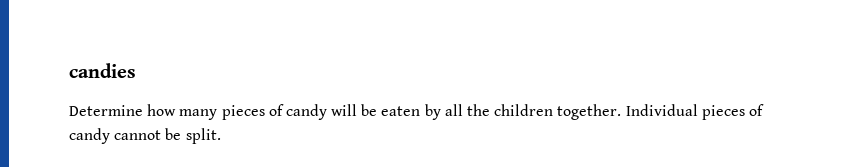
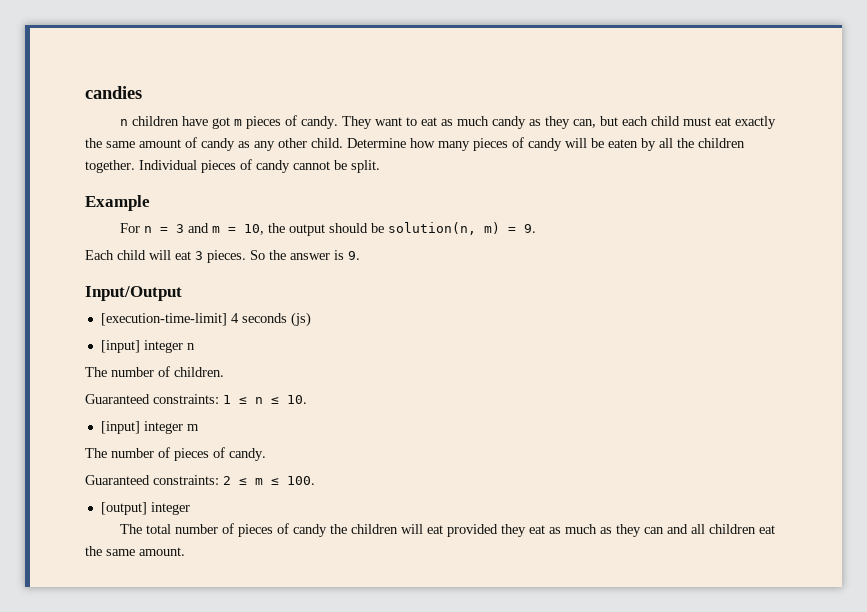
(136, 70) none -> [120,115,777,129] [85,137,343,151] n children have got m pieces of candy. They want to eat as much candy as they can, but each child must eat exactly the same amount of candy as any other child.
(221, 136) none -> [85,195,150,211] [120,222,537,236] [85,250,360,263] [85,286,182,301] [100,312,311,327] [100,340,195,353] [85,366,224,377] [85,394,307,404] [100,421,199,434] [85,447,266,461] [85,475,315,485] [100,502,190,515] [120,523,776,537] [85,546,185,556] // Example // For n = 3 and m = 10, the output should be solution(n, m) = 9. // Each child will eat 3 pieces. So the answer is 9. // Input/Output // [execution-time-limit] 4 seconds (js) // [input] integer n // The number of children. // Guaranteed constraints: 1 ≤ n ≤ 10. // [input] integer m // The number of pieces of candy. // Guaranteed constraints: 2 ≤ m ≤ 100. // [output] integer // The total number of pieces of candy the children will eat provided they eat as much as they can and all children eat the same amount.

